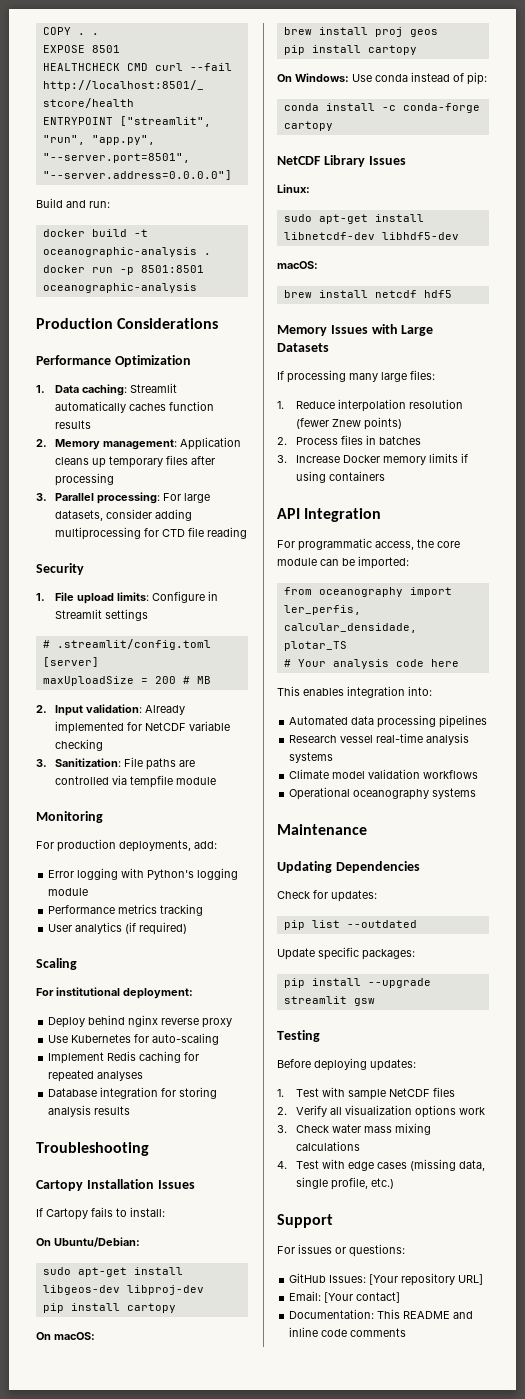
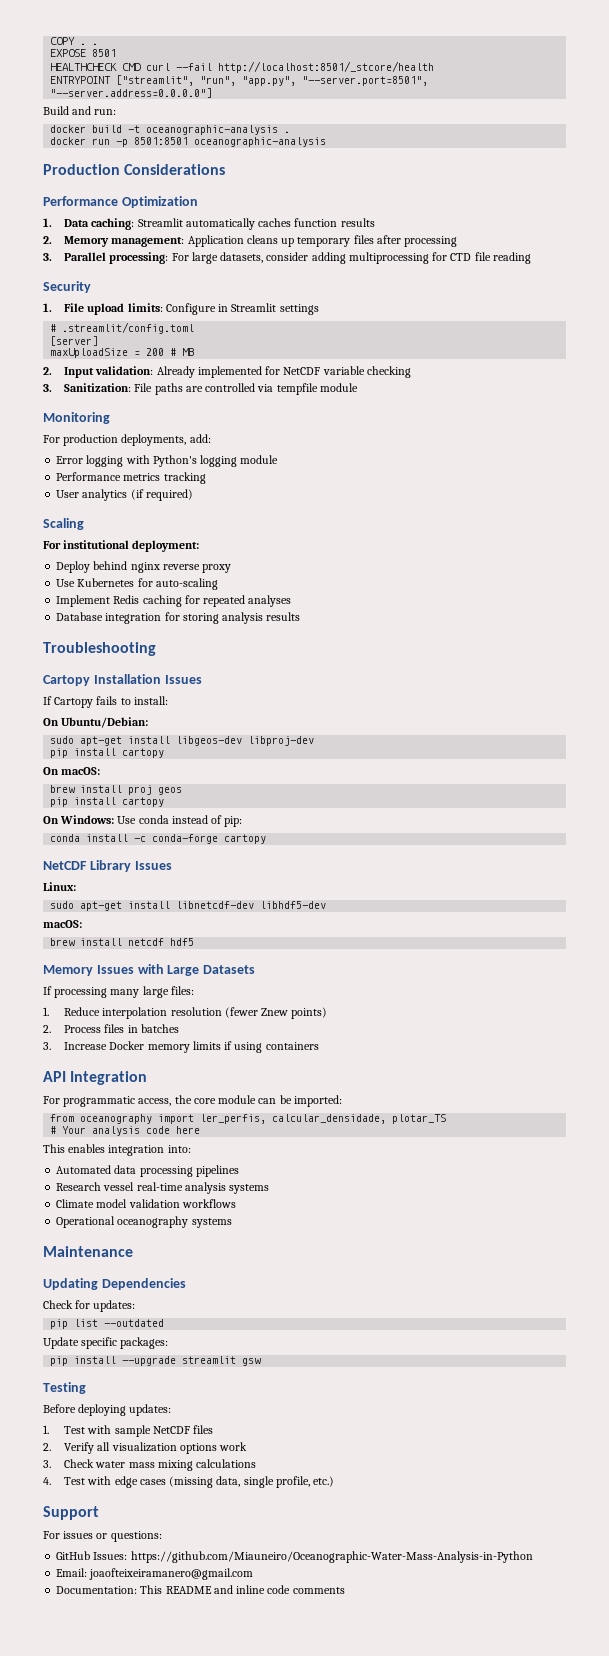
[369,1273,484,1286] [Your repository URL] -> [130,1551,533,1563] https://github.com/Miauneiro/Oceanographic-Water-Mass-Analysis-in-Python
[324,1292,401,1303] [Your contact] -> [89,1568,254,1580] joaofteixeiramanero@gmail.com

